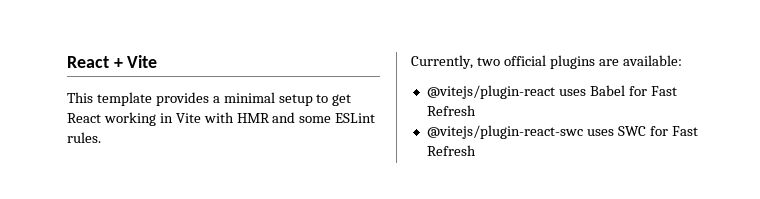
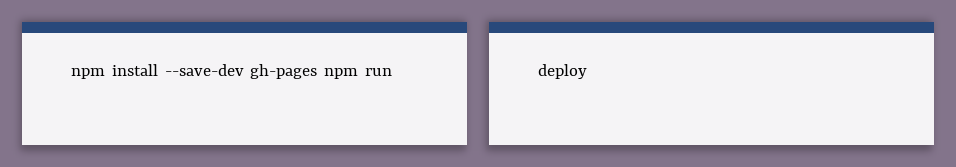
[67,55,158,68] [67,92,352,106] [67,112,376,126] [67,132,101,143] [411,55,682,69] [426,85,677,99] [426,105,476,116] [426,125,698,139] [426,145,476,156] React + Vite // This template provides a minimal setup to get React working in Vite with HMR and some ESLint rules. // Currently, two official plugins are available: // @vitejs/plugin-react uses Babel for Fast Refresh // @vitejs/plugin-react-swc uses SWC for Fast Refresh -> [71,64,587,79] npm install --save-dev gh-pages npm run deploy

